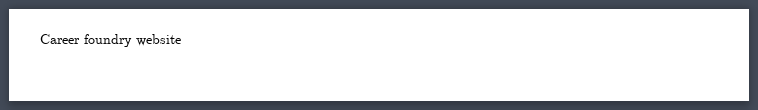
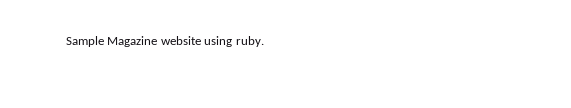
[40,34,181,47] Career foundry website -> [66,36,264,47] Sample Magazine website using ruby.

